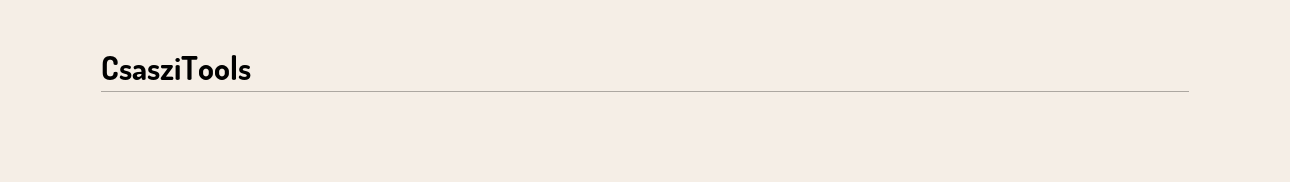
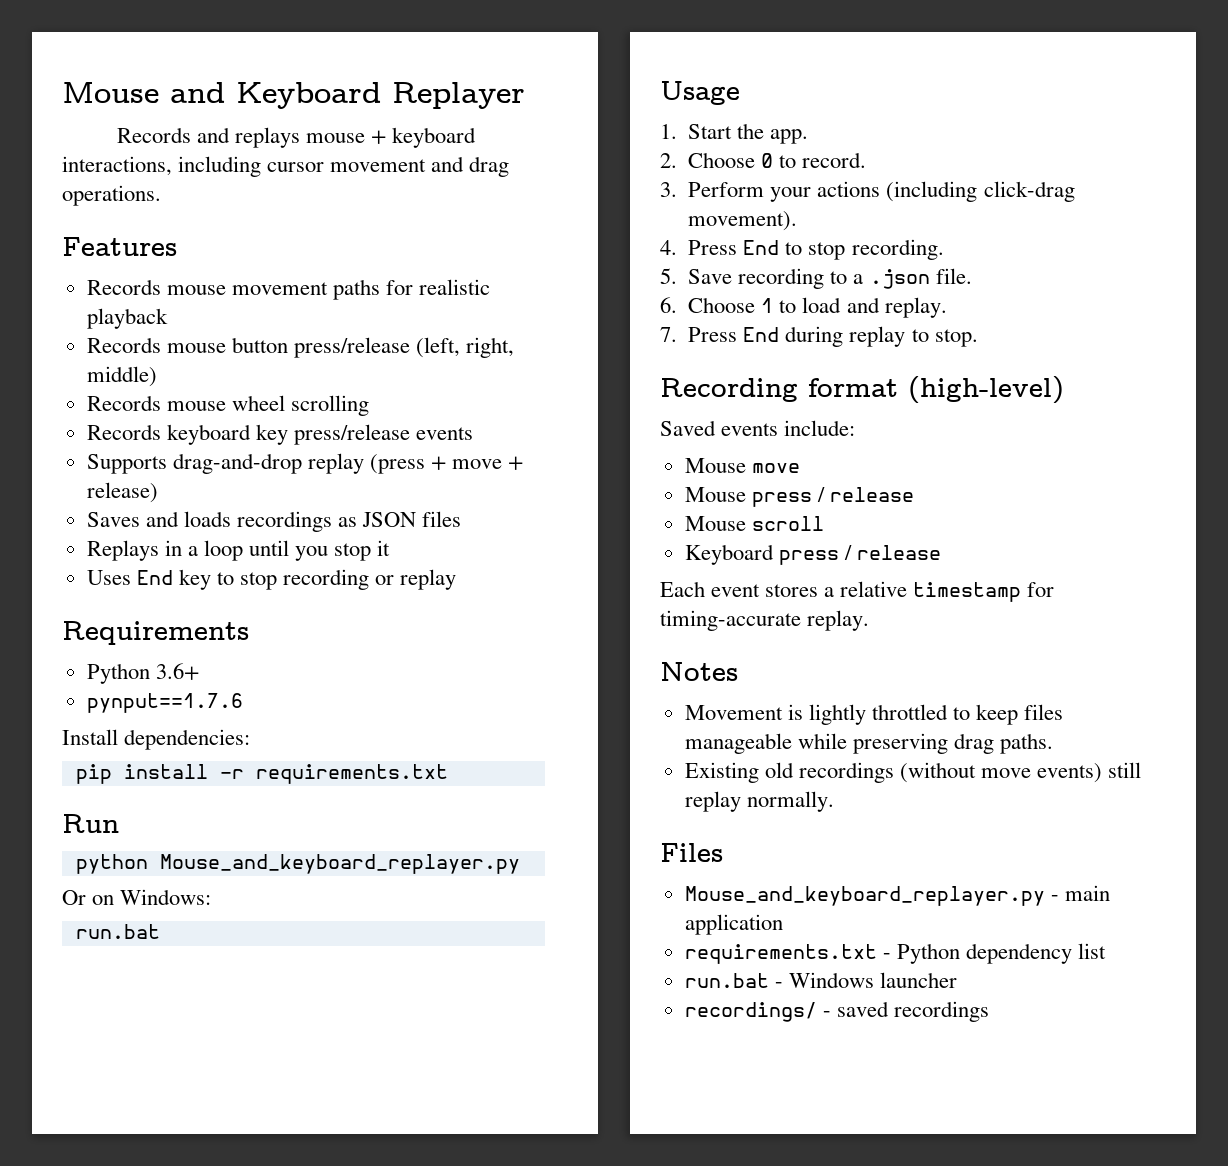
[101,55,251,80] CsasziTools -> [62,82,525,109] [116,127,477,148] [62,156,510,177] [62,185,161,206] [62,237,177,256] [86,279,491,300] [86,308,168,329] [86,337,515,358] [86,366,157,387] [86,395,369,416] [86,424,474,445] [86,453,524,474] [86,482,158,503] [86,511,462,532] [86,540,391,561] [86,569,457,590] [62,621,249,645] [86,663,199,684] [86,693,243,713] [62,729,251,750] [75,764,448,784] [62,814,119,833] [75,854,520,874] [62,889,212,905] [75,924,160,939] [660,81,740,105] [660,123,809,144] [660,152,867,168] [660,181,1075,202] [688,211,798,231] [660,239,944,260] [660,268,972,289] [660,297,947,318] [660,326,978,347] [660,376,1064,404] [660,420,856,436] [684,458,800,473] [684,487,914,507] [684,516,824,531] [684,544,941,565] [660,581,1055,602] [660,610,870,631] [660,662,738,681] [684,704,1064,725] [684,733,1054,754] [684,762,1142,783] [684,791,834,812] [660,843,723,862] [684,885,1110,906] [684,914,783,935] [684,943,1107,964] [684,972,957,988] [684,1001,989,1022] Mouse and Keyboard Replayer // Records and replays mouse + keyboard interactions, including cursor movement and drag operations. // Features // Records mouse movement paths for realistic playback // Records mouse button press/release (left, right, middle) // Records mouse wheel scrolling // Records keyboard key press/release events // Supports drag-and-drop replay (press + move + release) // Saves and loads recordings as JSON files // Replays in a loop until you stop it // Uses End key to stop recording or replay // Requirements // Python 3.6+ // pynput==1.7.6 // Install dependencies: // pip install -r requirements.txt // Run // python Mouse_and_keyboard_replayer.py // Or on Windows: // run.bat // Usage // 1. Start the app. // 2. Choose 0 to record. // 3. Perform your actions (including click-drag movement). // 4. Press End to stop recording. // 5. Save recording to a .json file. // 6. Choose 1 to load and replay. // 7. Press End during replay to stop. // Recording format (high-level) // Saved events include: // Mouse move // Mouse press / release // Mouse scroll // Keyboard press / release // Each event stores a relative timestamp for timing-accurate replay. // Notes // Movement is lightly throttled to keep files manageable while preserving drag paths. // Existing old recordings (without move events) still replay normally. // Files // Mouse_and_keyboard_replayer.py - main application // requirements.txt - Python dependency list // run.bat - Windows launcher // recordings/ - saved recordings

